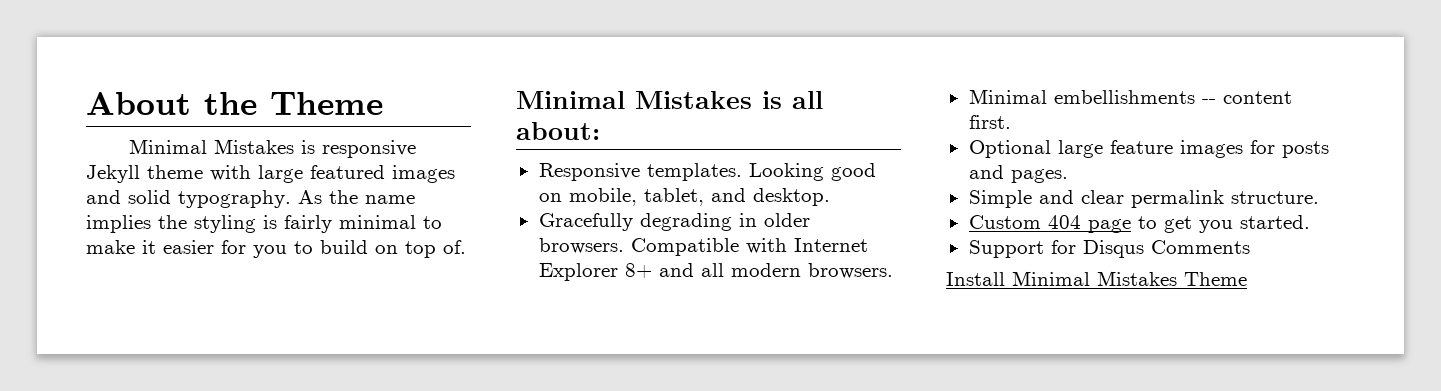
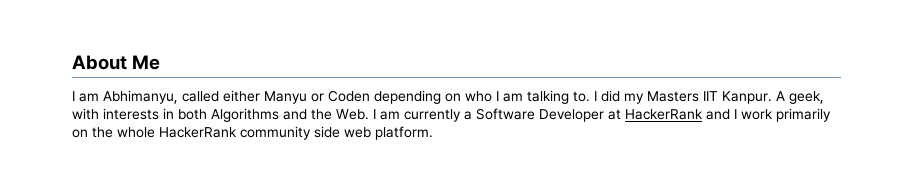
[204,92,383,115] [129,139,417,158] [86,165,455,183] [86,190,415,208] [86,215,442,233] [86,240,466,258] [516,91,823,109] [516,122,600,140] [538,163,876,181] [538,188,830,206] [538,213,810,231] [538,238,868,256] [538,263,893,281] [968,89,1292,104] [968,115,1011,129] [968,140,1329,158] [968,165,1068,183] [968,190,1319,208] [968,215,1310,233] [968,240,1250,258] [946,271,1247,286] the Theme // Minimal Mistakes is responsive Jekyll theme with large featured images and solid typography. As the name implies the styling is fairly minimal to make it easier for you to build on top of. // Minimal Mistakes is all about: // Responsive templates. Looking good on mobile, tablet, and desktop. // Gracefully degrading in older browsers. Compatible with Internet Explorer 8+ and all modern browsers. // Minimal embellishments -- content first. // Optional large feature images for posts and pages. // Simple and clear permalink structure. // Custom 404 page to get you started. // Support for Disqus Comments // Install Minimal Mistakes Theme -> [132,55,161,70] [72,90,824,104] [72,108,831,122] [72,126,433,140] Me // I am Abhimanyu, called either Manyu or Coden depending on who I am talking to. I did my Masters IIT Kanpur. A geek, with interests in both Algorithms and the Web. I am currently a Software Developer at HackerRank and I work primarily on the whole HackerRank community side web platform.

